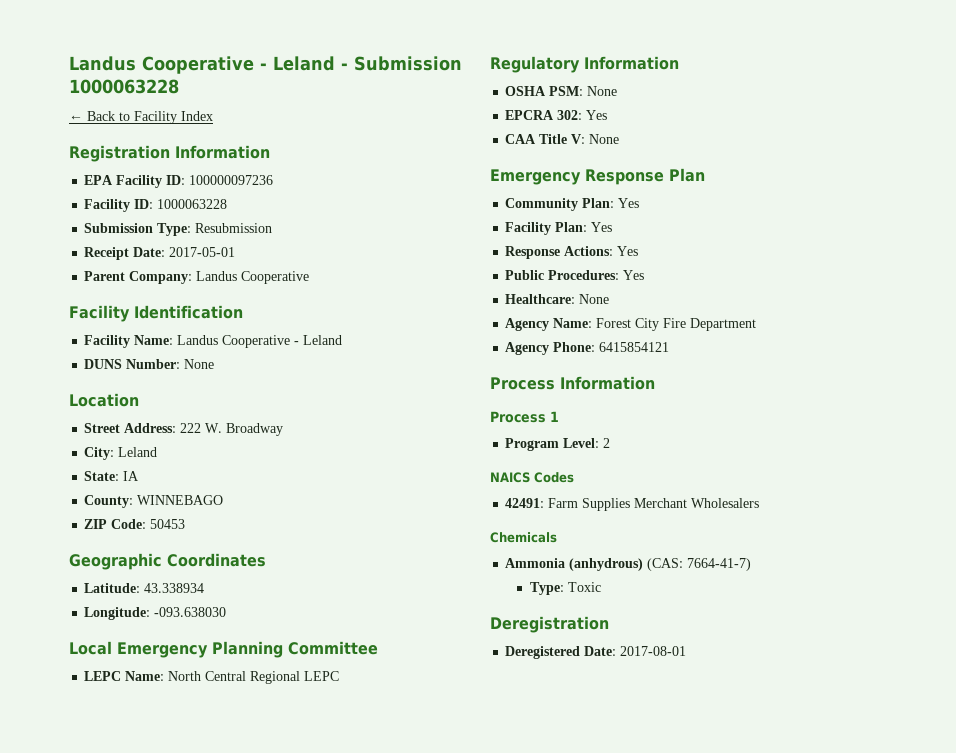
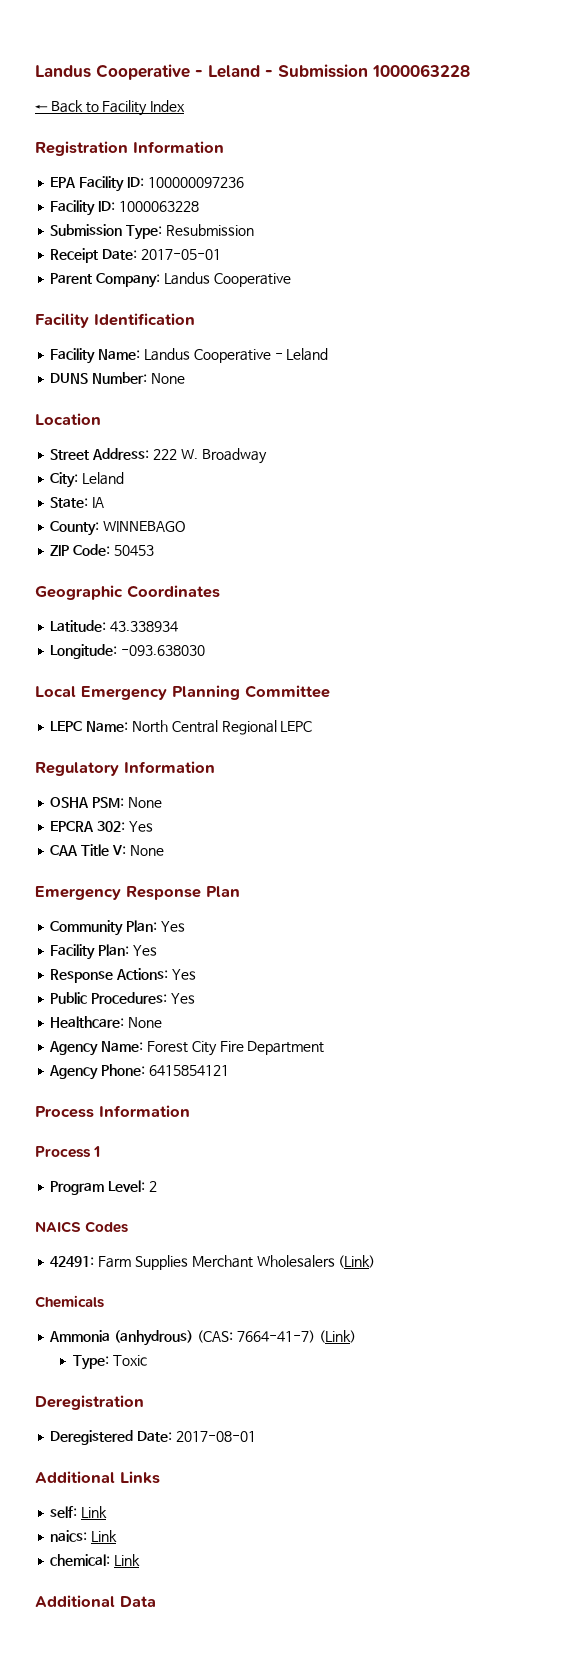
(760, 503) none -> [338,1255,376,1268] (Link)
(752, 564) none -> [318,1330,356,1343] (Link)
(687, 651) none -> [35,1471,160,1484] [50,1506,108,1518] [50,1530,118,1542] [50,1554,141,1566] [35,1595,156,1607] // Additional Links // self: Link // naics: Link // chemical: Link // Additional Data

